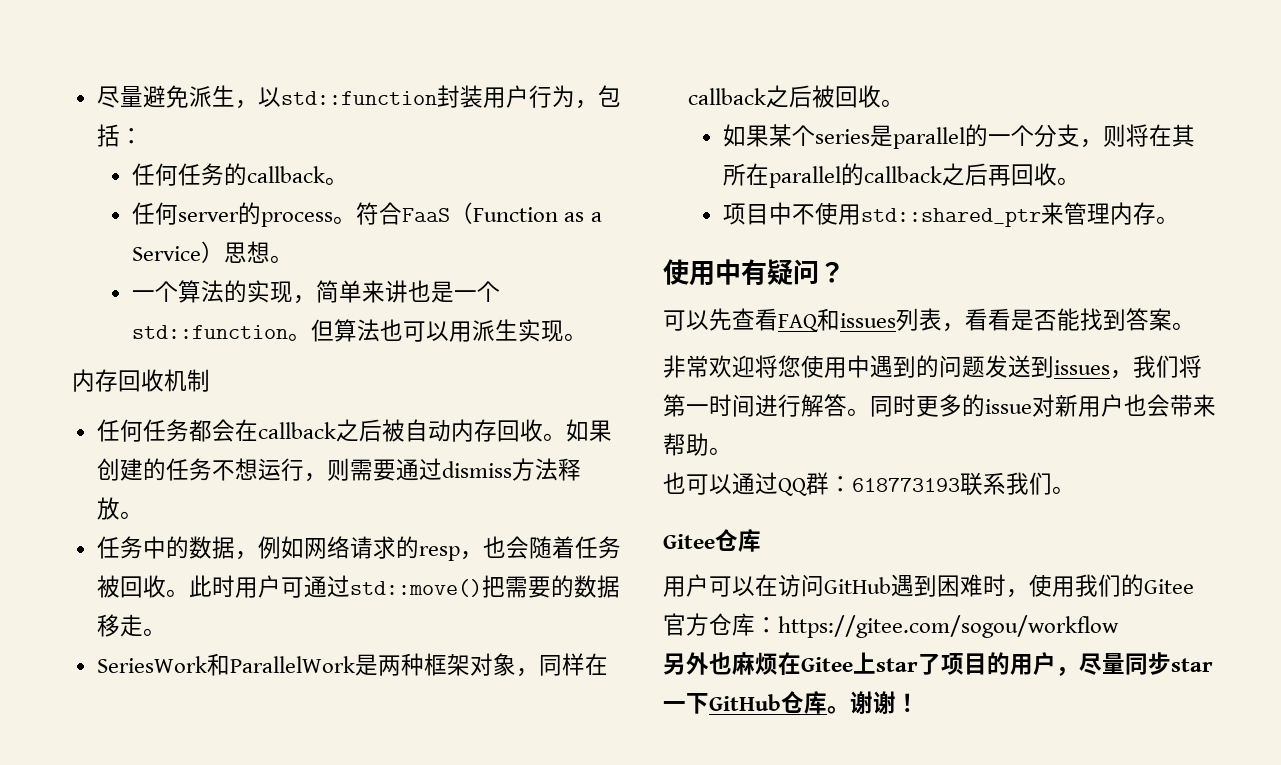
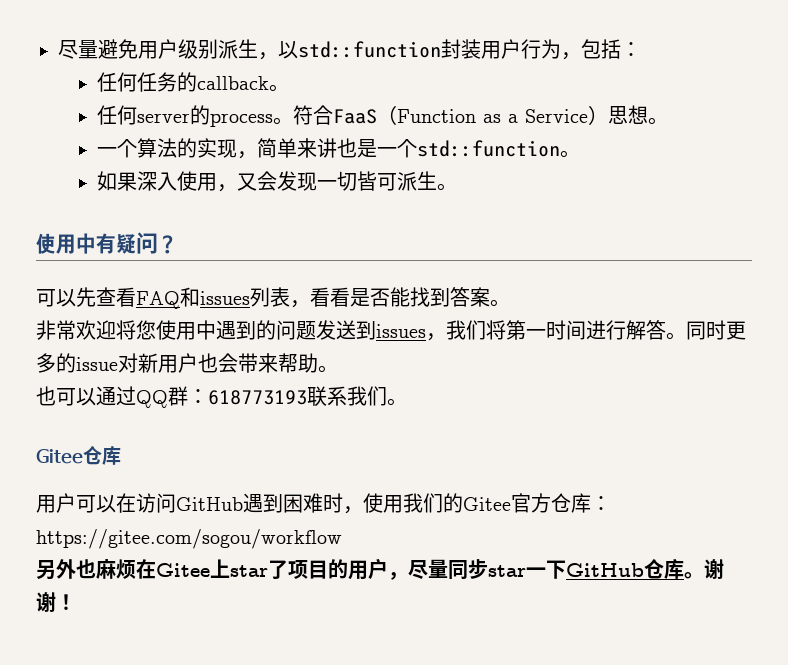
(189, 96) none -> [138,39,218,59] 用户级别
[311,319,588,342] [72,369,210,392] [96,419,612,442] [96,458,581,482] [96,497,143,520] [96,536,621,561] [96,575,620,598] [96,614,166,637] [96,653,608,677] [687,85,904,108] [723,124,1196,149] [723,163,1081,188] [723,202,1157,227] 但算法也可以用派生实现。 // 内存回收机制 // 任何任务都会在callback之后被自动内存回收。如果创建的任务不想运行，则需要通过dismiss方法释放。 // 任务中的数据，例如网络请求的resp，也会随着任务被回收。此时用户可通过std::move()把需要的数据移走。 // SeriesWork和ParallelWork是两种框架对象，同样在callback之后被回收。 // 如果某个series是parallel的一个分支，则将在其所在parallel的callback之后再回收。 // 项目中不使用std::shared_ptr来管理内存 -> [97,171,438,192] // 如果深入使用，又会发现一切皆可派生

